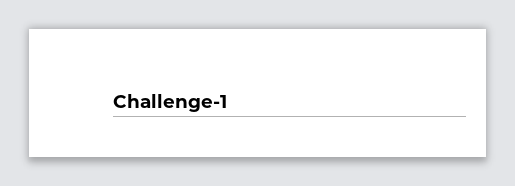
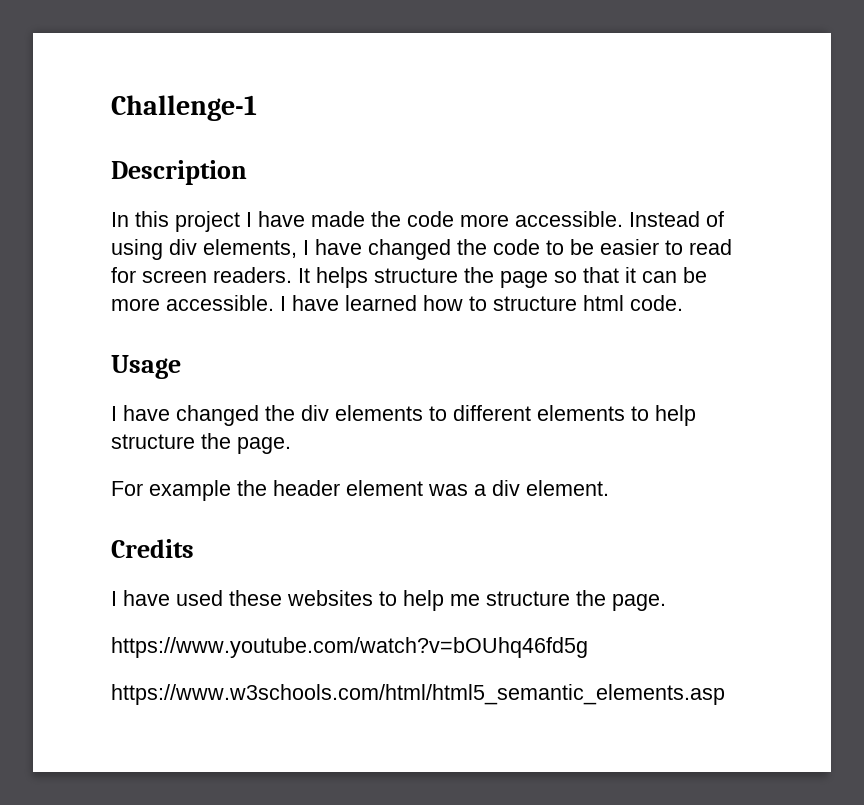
(227, 103) none -> [111,160,247,185] [111,211,724,232] [111,239,732,260] [111,267,707,288] [111,295,683,311] [111,355,181,379] [111,405,696,426] [111,433,291,454] [111,480,609,501] [111,539,194,558] [111,590,666,611] [111,637,588,658] [111,684,725,705] // Description // In this project I have made the code more accessible. Instead of using div elements, I have changed the code to be easier to read for screen readers. It helps structure the page so that it can be more accessible. I have learned how to structure html code. // Usage // I have changed the div elements to different elements to help structure the page. // For example the header element was a div element. // Credits // I have used these websites to help me structure the page. // https://www.youtube.com/watch?v=bOUhq46fd5g // https://www.w3schools.com/html/html5_semantic_elements.asp

